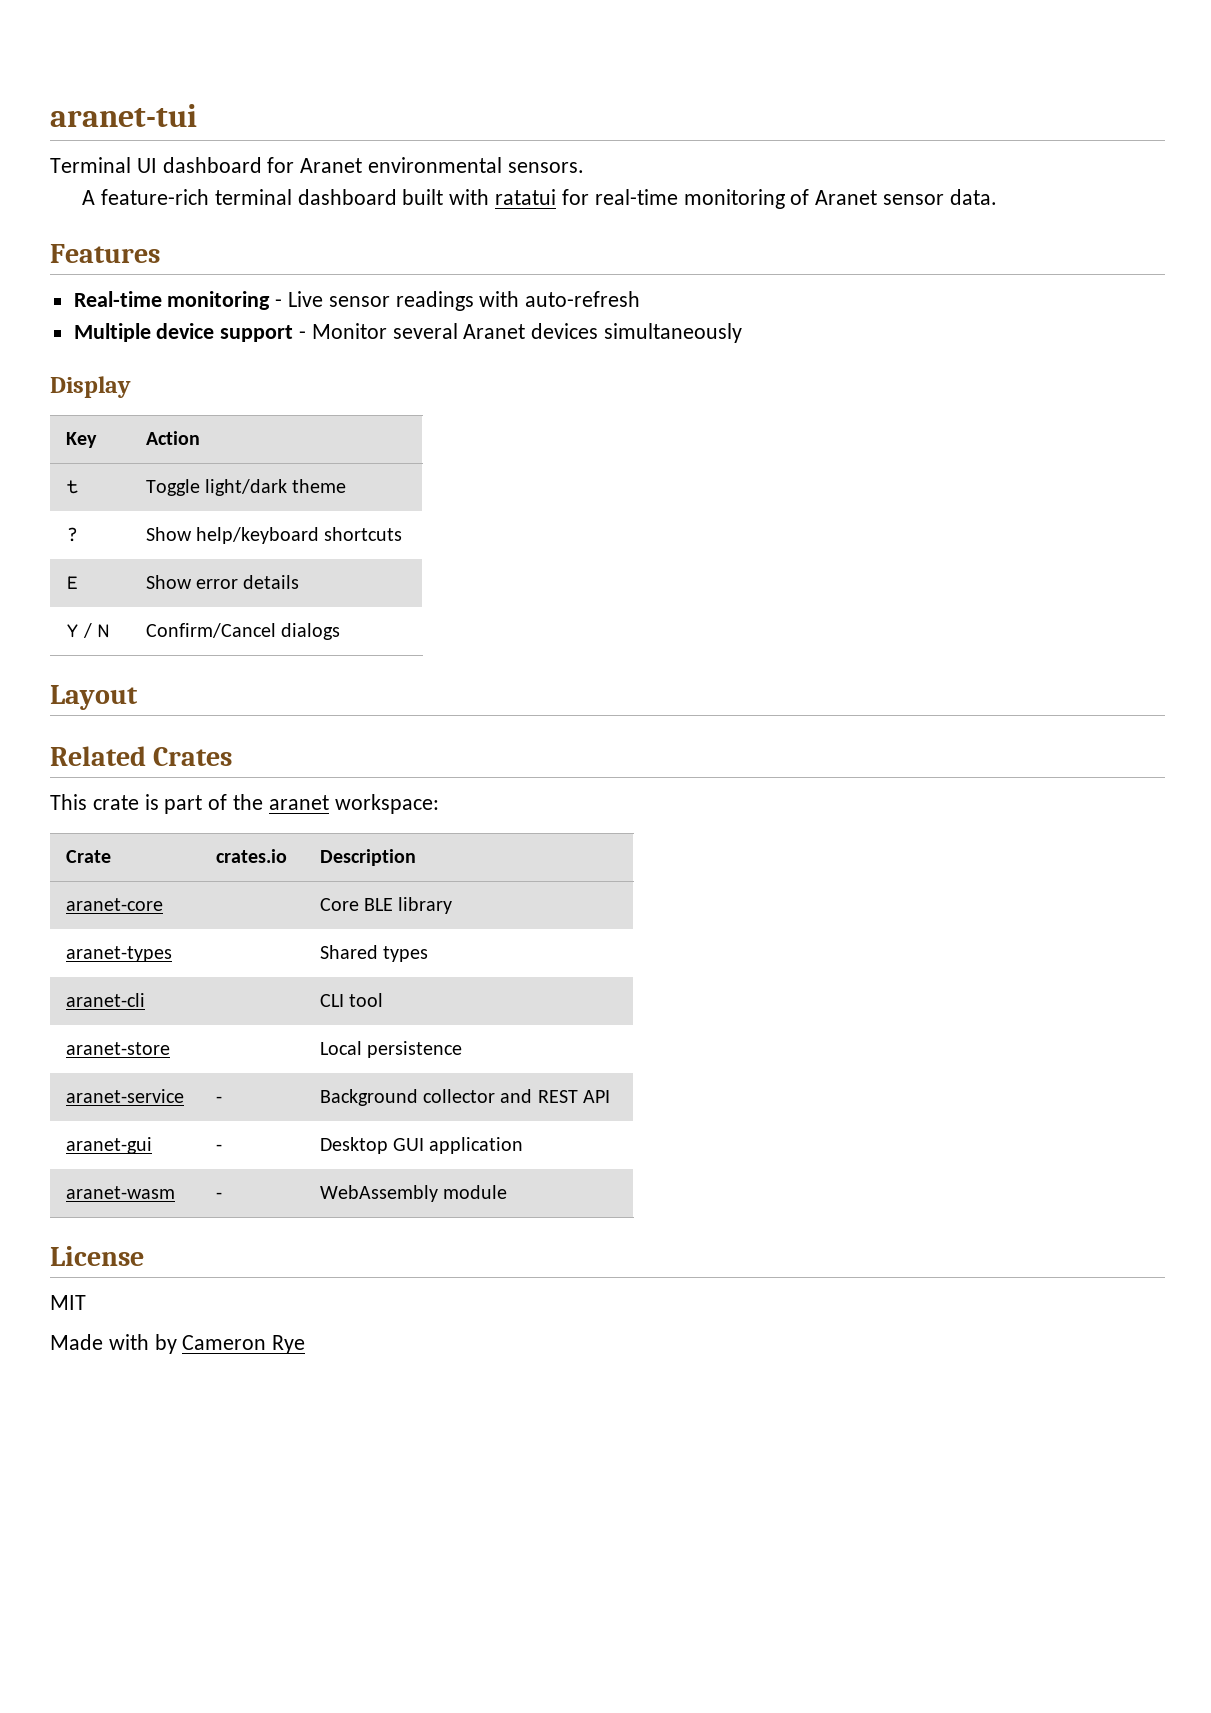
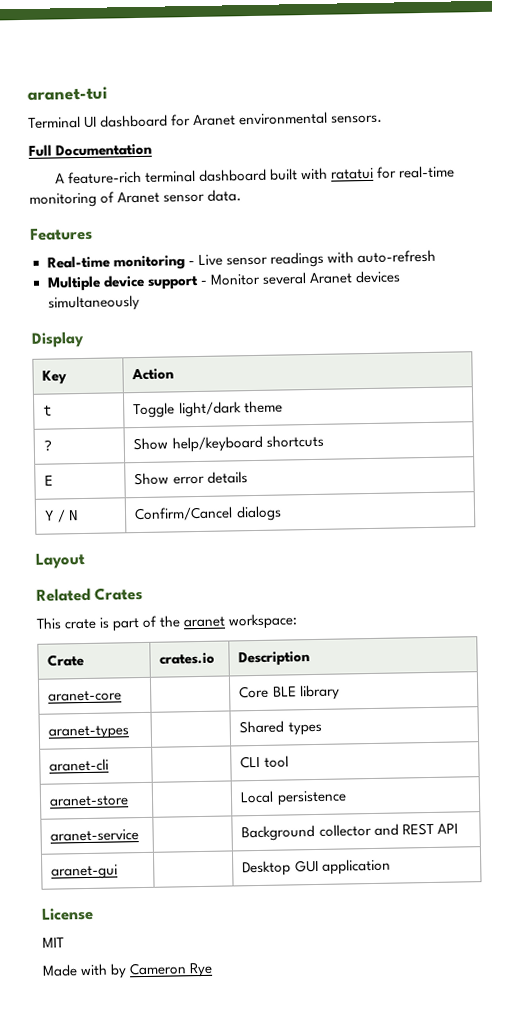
(584, 167) none -> [28,143,153,157] // Full Documentation
[215,1096,222,1103] - -> (140, 835) none
[215,1144,222,1151] - -> (119, 872) none
[65,1186,175,1199] [215,1192,222,1199] [319,1185,508,1202] // aranet-wasm | - | WebAssembly module -> (391, 866) none

